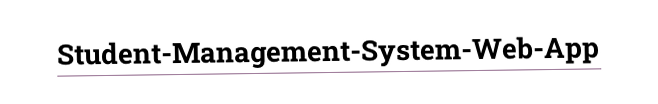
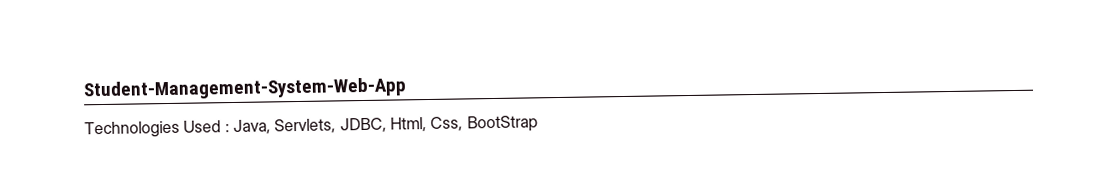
(600, 53) none -> [84,115,538,139] // Technologies Used : Java, Servlets, JDBC, Html, Css, BootStrap

